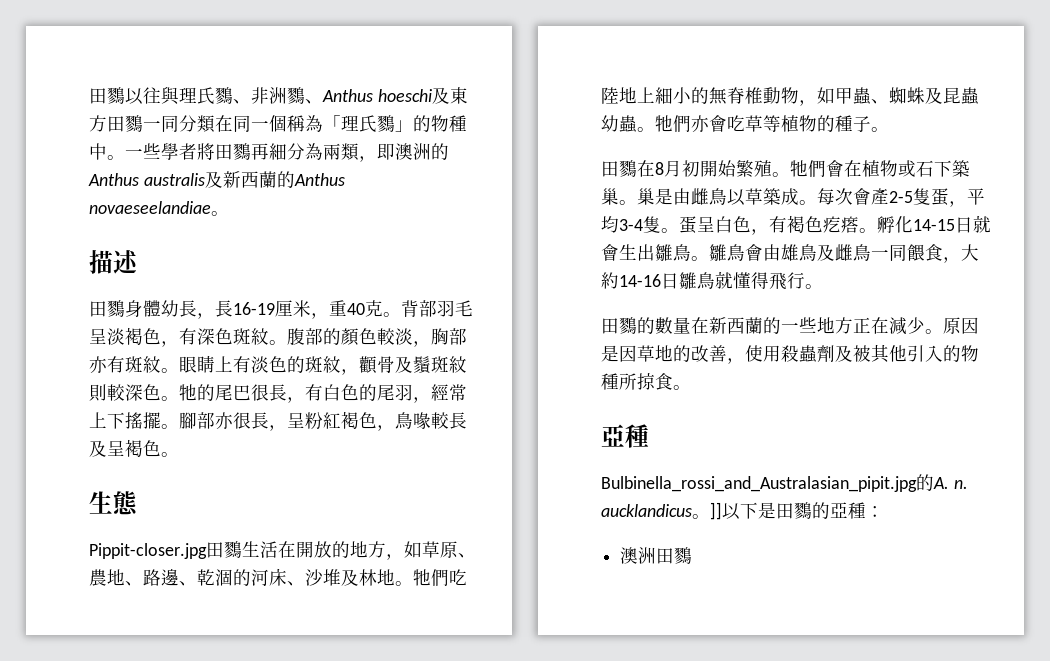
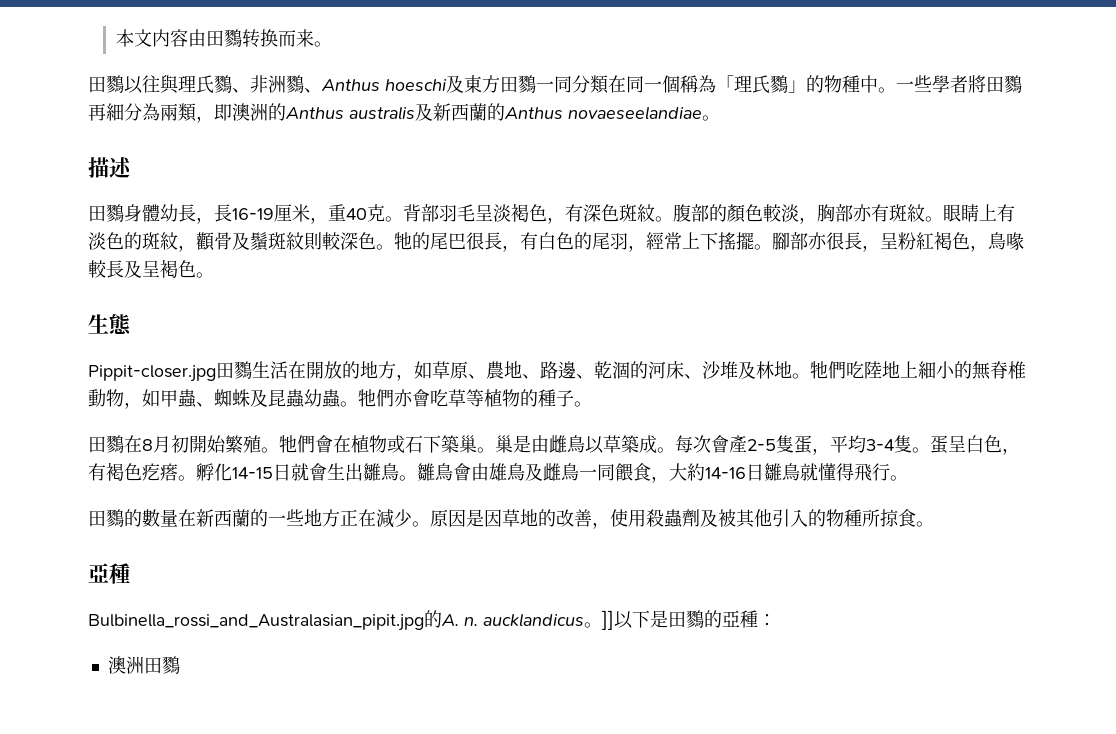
(89, 96) none -> [115,29,332,48] 本文内容由田鷚转换而来。 //

